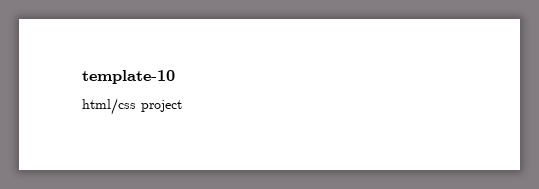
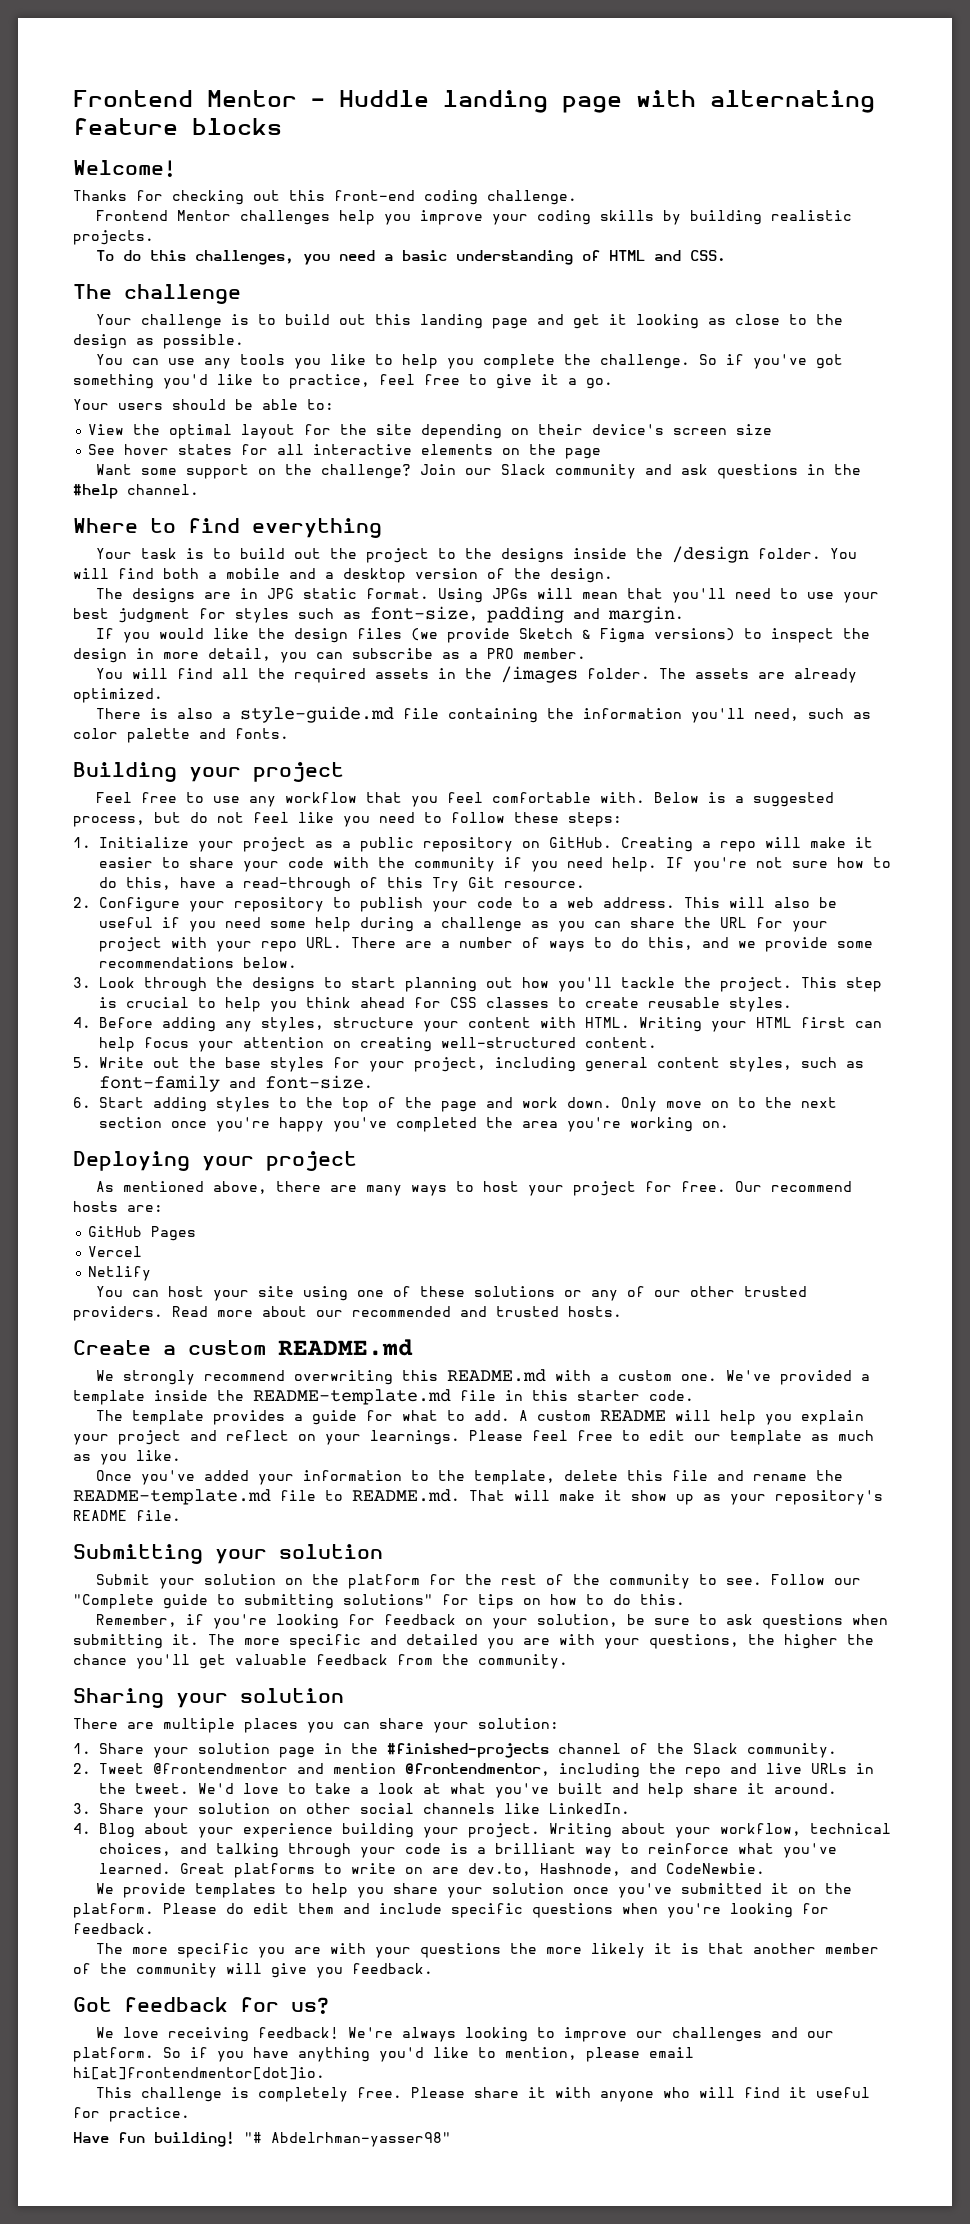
[82,70,175,84] [82,98,182,115] template-10 // html/css project -> [73,90,875,113] [73,118,282,135] [73,160,176,177] [73,190,577,205] [95,210,852,225] [73,230,154,245] [95,250,726,265] [73,284,241,304] [95,314,843,329] [73,334,244,349] [95,354,843,369] [73,374,613,389] [73,399,334,410] [88,424,773,439] [88,444,602,459] [95,464,861,479] [73,484,199,499] [73,518,382,538] [95,546,857,563] [73,568,613,583] [95,588,879,603] [73,606,684,623] [95,628,870,643] [73,648,586,663] [95,666,857,683] [73,688,163,703] [95,706,871,723] [73,728,289,743] [73,762,344,782] [95,792,834,807] [73,812,622,827] [73,837,873,852] [98,857,891,872] [98,877,585,892] [73,897,837,912] [98,917,828,932] [98,937,873,952] [98,957,297,968] [73,977,882,992] [98,997,792,1012] [73,1017,882,1032] [98,1037,657,1052] [73,1057,864,1072] [98,1075,373,1092] [73,1097,837,1112] [98,1117,729,1132] [73,1151,357,1171] [95,1181,852,1196] [73,1201,163,1212] [88,1226,197,1241] [88,1246,143,1257] [88,1266,152,1281] [95,1286,807,1301] [73,1306,622,1321] [73,1339,413,1356] [95,1369,870,1385] [73,1389,694,1405] [95,1410,864,1425] [73,1430,874,1445] [73,1450,181,1465] [95,1470,843,1485] [73,1489,883,1505] [73,1510,181,1521] [73,1544,383,1564] [95,1574,861,1589] [73,1594,685,1609] [95,1614,888,1629] [73,1634,874,1649] [73,1654,568,1669] [73,1688,344,1708] [73,1718,559,1733] [73,1743,837,1758] [73,1763,874,1778] [98,1783,837,1798] [73,1803,630,1818] [73,1823,891,1838] [98,1843,837,1858] [98,1863,765,1878] [95,1883,852,1898] [73,1903,829,1918] [73,1923,154,1934] [95,1943,879,1958] [73,1963,433,1978] [73,1997,329,2014] [95,2027,834,2042] [73,2047,694,2062] [73,2067,325,2080] [95,2087,870,2102] [73,2107,190,2122] [73,2131,451,2147] Frontend Mentor - Huddle landing page with alternating feature blocks // Welcome! // Thanks for checking out this front-end coding challenge. // Frontend Mentor challenges help you improve your coding skills by building realistic projects. // To do this challenges, you need a basic understanding of HTML and CSS. // The challenge // Your challenge is to build out this landing page and get it looking as close to the design as possible. // You can use any tools you like to help you complete the challenge. So if you've got something you'd like to practice, feel free to give it a go. // Your users should be able to: // View the optimal layout for the site depending on their device's screen size // See hover states for all interactive elements on the page // Want some support on the challenge? Join our Slack community and ask questions in the #help channel. // Where to find everything // Your task is to build out the project to the designs inside the /design folder. You will find both a mobile and a desktop version of the design. // The designs are in JPG static format. Using JPGs will mean that you'll need to use your best judgment for styles such as font-size, padding and margin. // If you would like the design files (we provide Sketch & Figma versions) to inspect the design in more detail, you can subscribe as a PRO member. // You will find all the required assets in the /images folder. The assets are already optimized. // There is also a style-guide.md file containing the information you'll need, such as color palette and fonts. // Building your project // Feel free to use any workflow that you feel comfortable with. Below is a suggested process, but do not feel like you need to follow these steps: // 1. Initialize your project as a public repository on GitHub. Creating a repo will make it easier to share your code with the community if you need help. If you're not sure how to do this, have a read-through of this Try Git resource. // 2. Configure your repository to publish your code to a web address. This will also be useful if you need some help during a challenge as you can share the URL for your project with your repo URL. There are a number of ways to do this, and we provide some recommendations below. // 3. Look through the designs to start planning out how you'll tackle the project. This step is crucial to help you think ahead for CSS classes to create reusable styles. // 4. Before adding any styles, structure your content with HTML. Writing your HTML first can help focus your attention on creating well-structured content. // 5. Write out the base styles for your project, including general content styles, such as font-family and font-size. // 6. Start adding styles to the top of the page and work down. Only move on to the next section once you're happy you've completed the area you're working on. // Deploying your project // As mentioned above, there are many ways to host your project for free. Our recommend hosts are: // GitHub Pages // Vercel // Netlify // You can host your site using one of these solutions or any of our other trusted providers. Read more about our recommended and trusted hosts. // Create a custom README.md // We strongly recommend overwriting this README.md with a custom one. We've provided a template inside the README-template.md file in this starter code. // The template provides a guide for what to add. A custom README will help you explain your project and reflect on your learnings. Please feel free to edit our template as much as you like. // Once you've added your information to the template, delete this file and rename the README-template.md file to README.md. That will make it show up as your repository's README file. // Submitting your solution // Submit your solution on the platform for the rest of the community to see. Follow our "Complete guide to submitting solutions" for tips on how to do this. // Remember, if you're looking for feedback on your solution, be sure to ask questions when submitting it. The more specific and detailed you are with your questions, the higher the chance you'll get valuable feedback from the community. // Sharing your solution // There are multiple places you can share your solution: // 1. Share your solution page in the #finished-projects channel of the Slack community. // 2. Tweet @frontendmentor and mention @frontendmentor, including the repo and live URLs in the tweet. We'd love to take a look at what you've built and help share it around. // 3. Share your solution on other social channels like LinkedIn. // 4. Blog about your experience building your project. Writing about your workflow, technical choices, and talking through your code is a brilliant way to reinforce what you've learned. Great platforms to write on are dev.to, Hashnode, and CodeNewbie. // We provide templates to help you share your solution once you've submitted it on the platform. Please do edit them and include specific questions when you're looking for feedback. // The more specific you are with your questions the more likely it is that another member of the community will give you feedback. // Got feedback for us? // We love receiving feedback! We're always looking to improve our challenges and our platform. So if you have anything you'd like to mention, please email hi[at]frontendmentor[dot]io. // This challenge is completely free. Please share it with anyone who will find it useful for practice. // Have fun building! "# Abdelrhman-yasser98"

